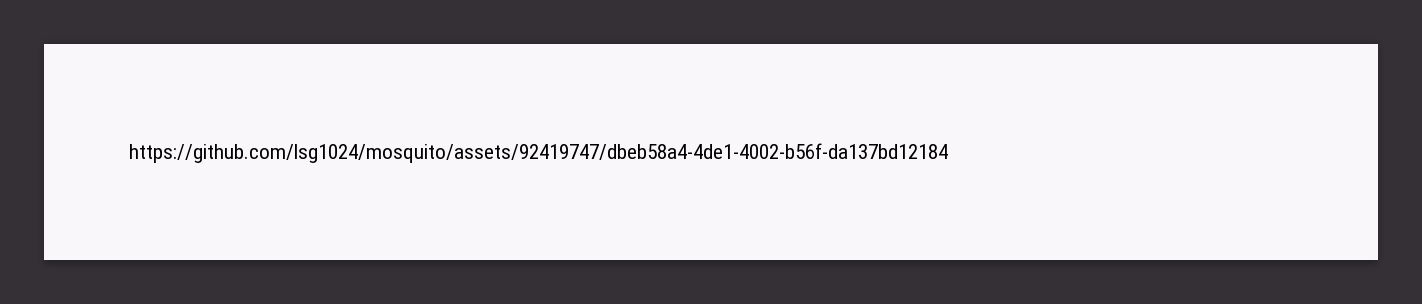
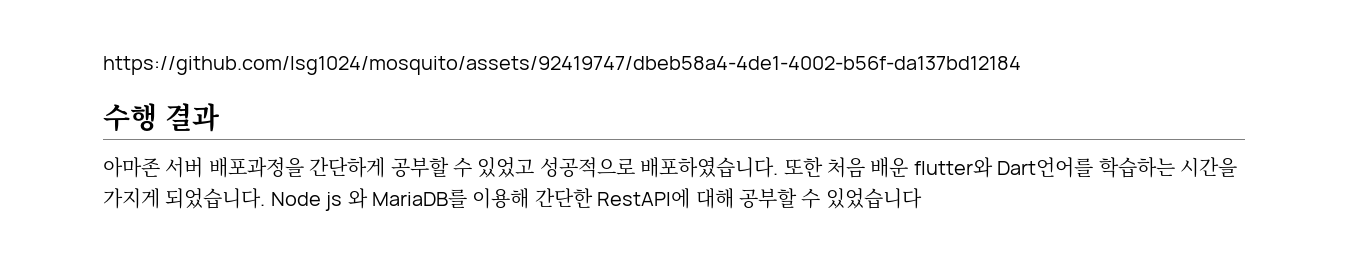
(948, 153) none -> [103,103,220,132] [103,157,1237,178] [103,188,922,211] // 수행 결과 // 아마존 서버 배포과정을 간단하게 공부할 수 있었고 성공적으로 배포하였습니다. 또한 처음 배운 flutter와 Dart언어를 학습하는 시간을 가지게 되었습니다. Node js 와 MariaDB를 이용해 간단한 RestAPI에 대해 공부할 수 있었습니다

